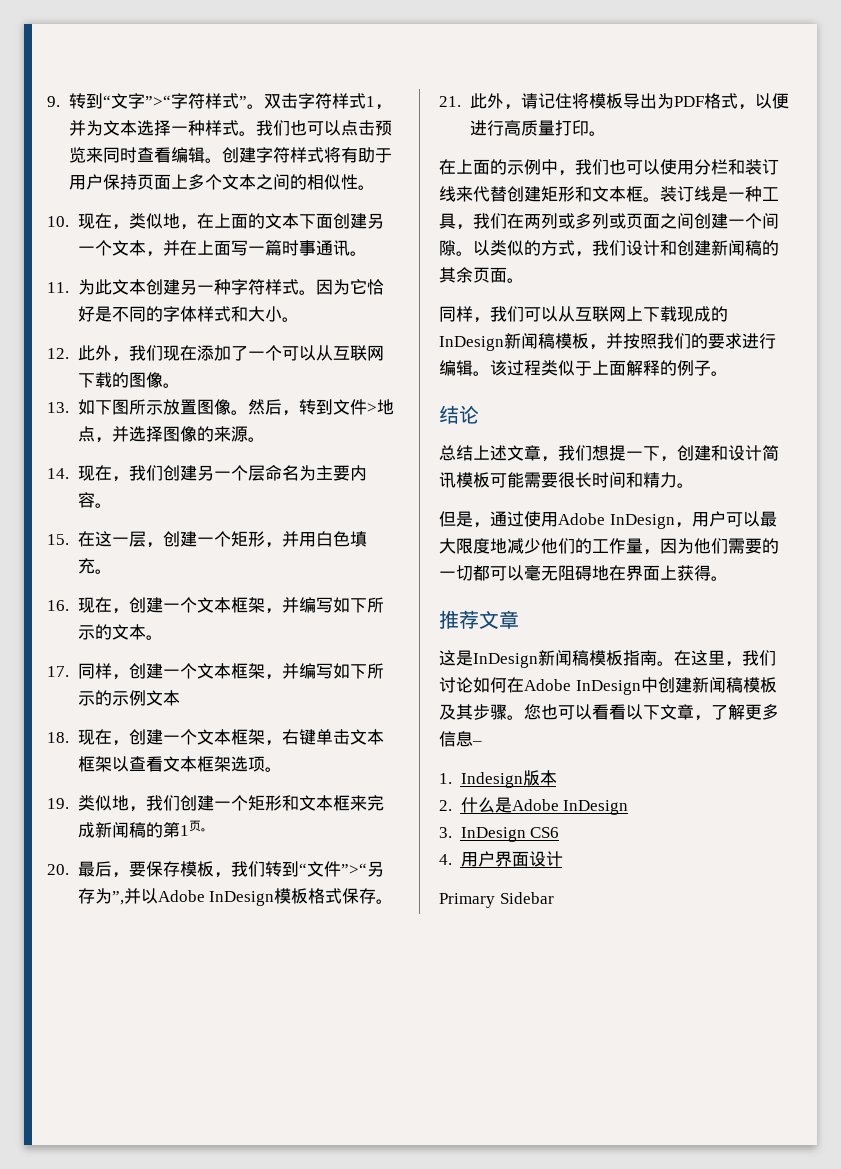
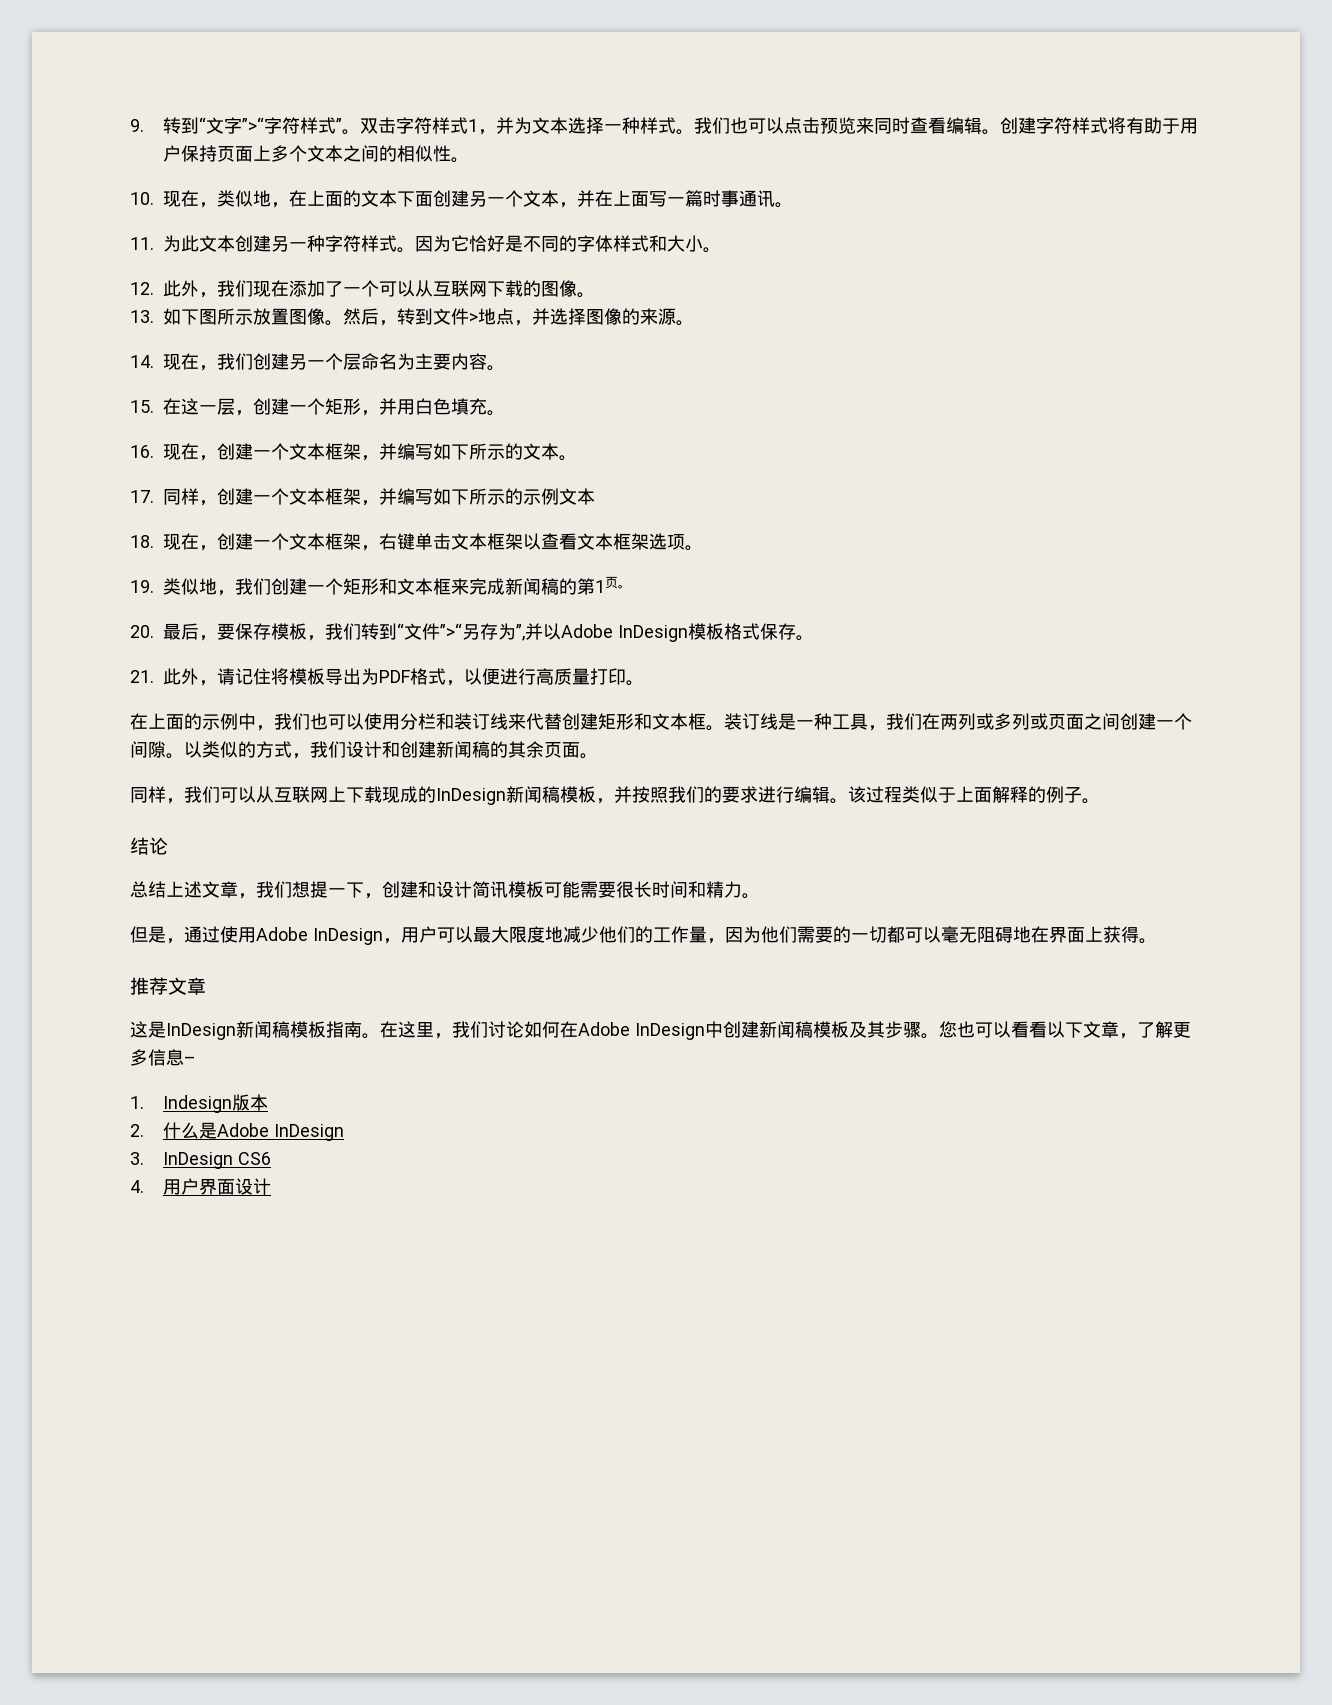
[439,892,554,908] // Primary Sidebar -> (271, 1186) none

